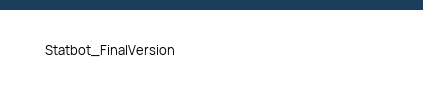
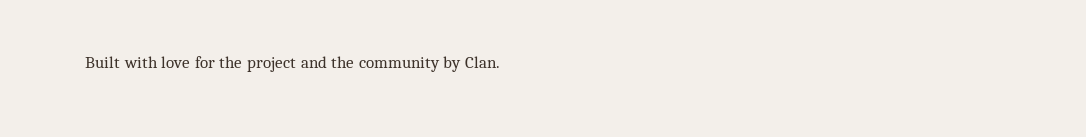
[45,45,175,57] Statbot_FinalVersion -> [85,56,500,72] Built with love for the project and the community by Clan.

